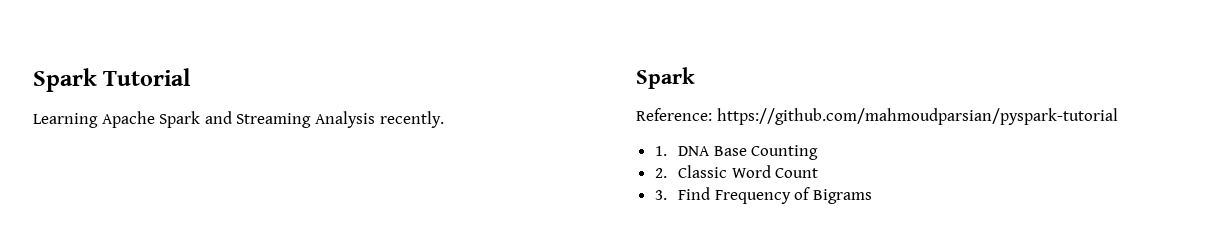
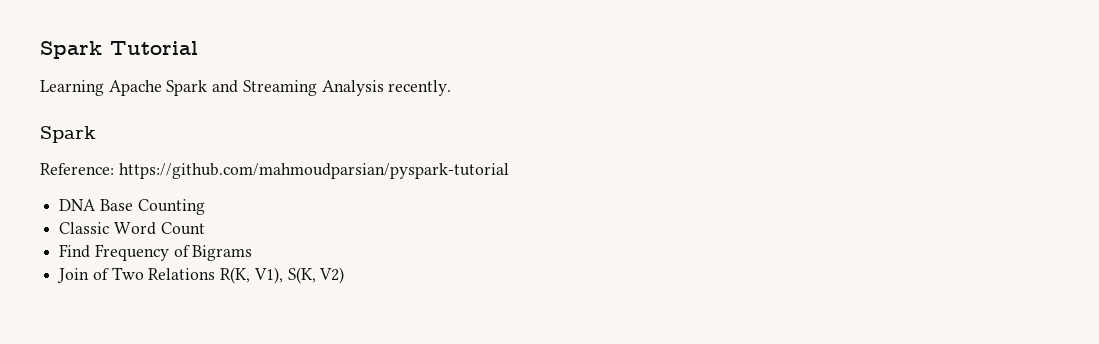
[654,146,667,156] 1. -> (509, 171) none
[654,168,667,178] 2. -> (205, 207) none
[654,190,667,200] 3. -> (205, 228) none
(873, 196) none -> [57,267,345,284] // Join of Two Relations R(K, V1), S(K, V2)

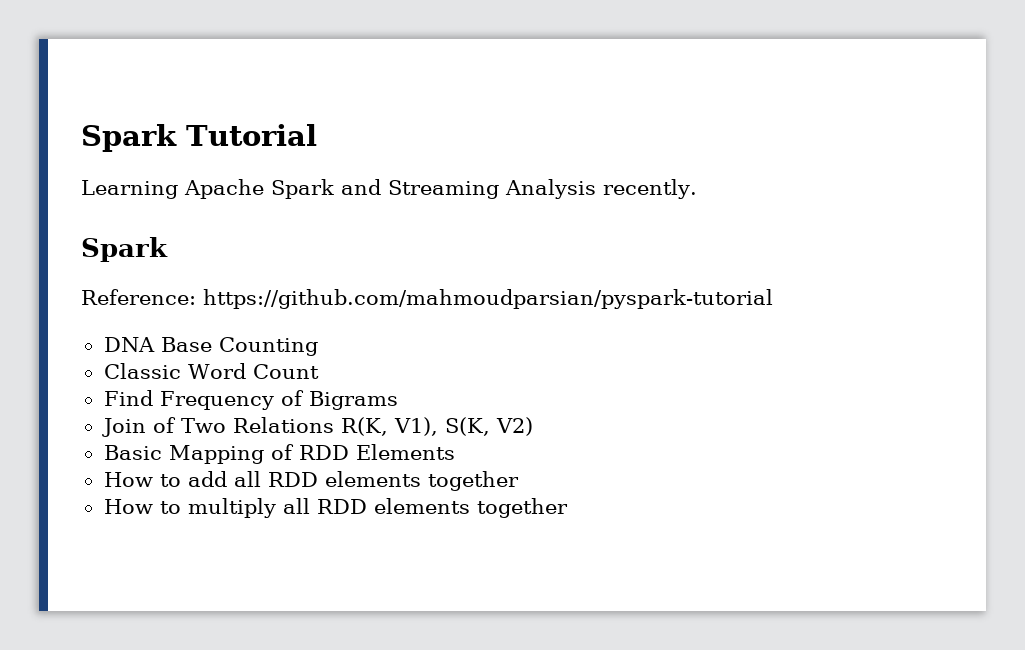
(345, 275) none -> [103,444,455,464] [103,471,519,491] [103,498,568,518] // Basic Mapping of RDD Elements // How to add all RDD elements together // How to multiply all RDD elements together

